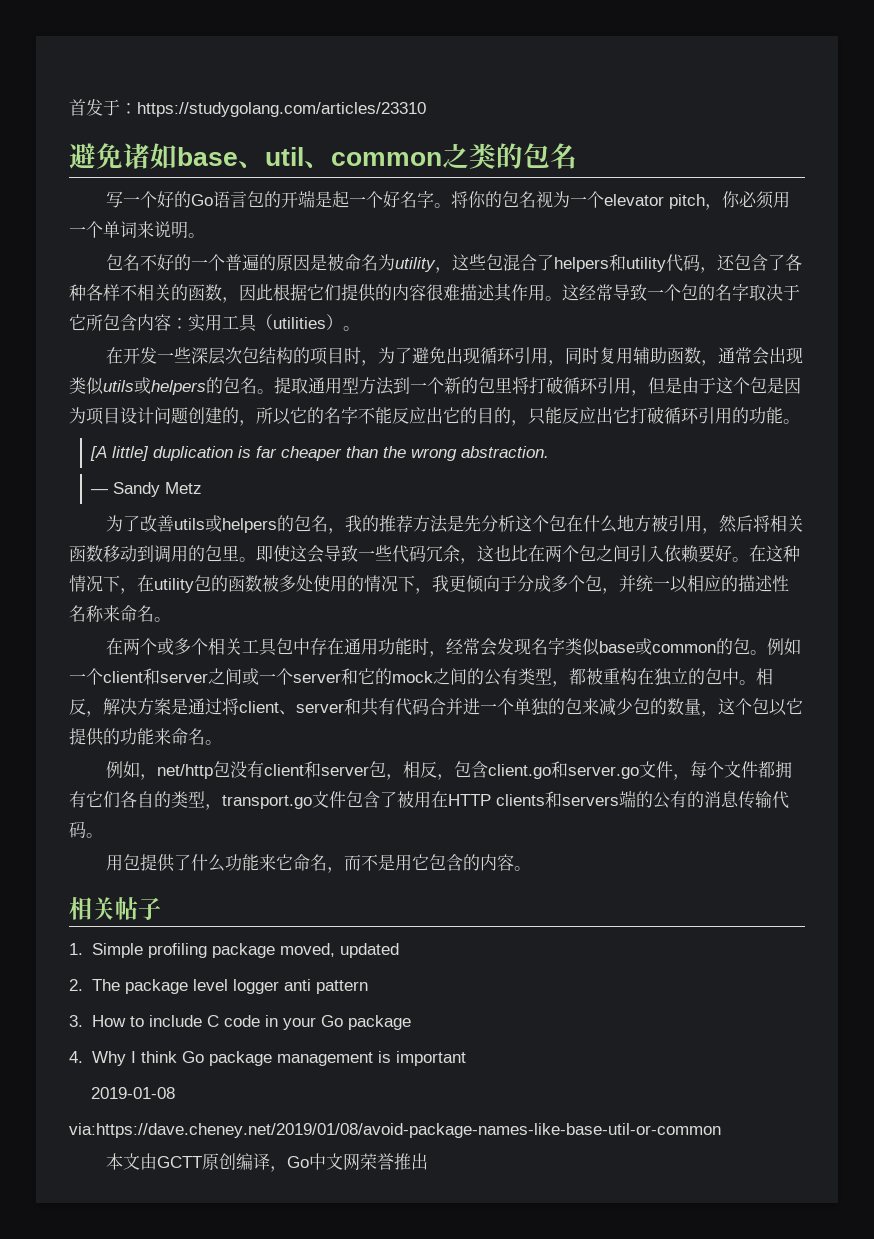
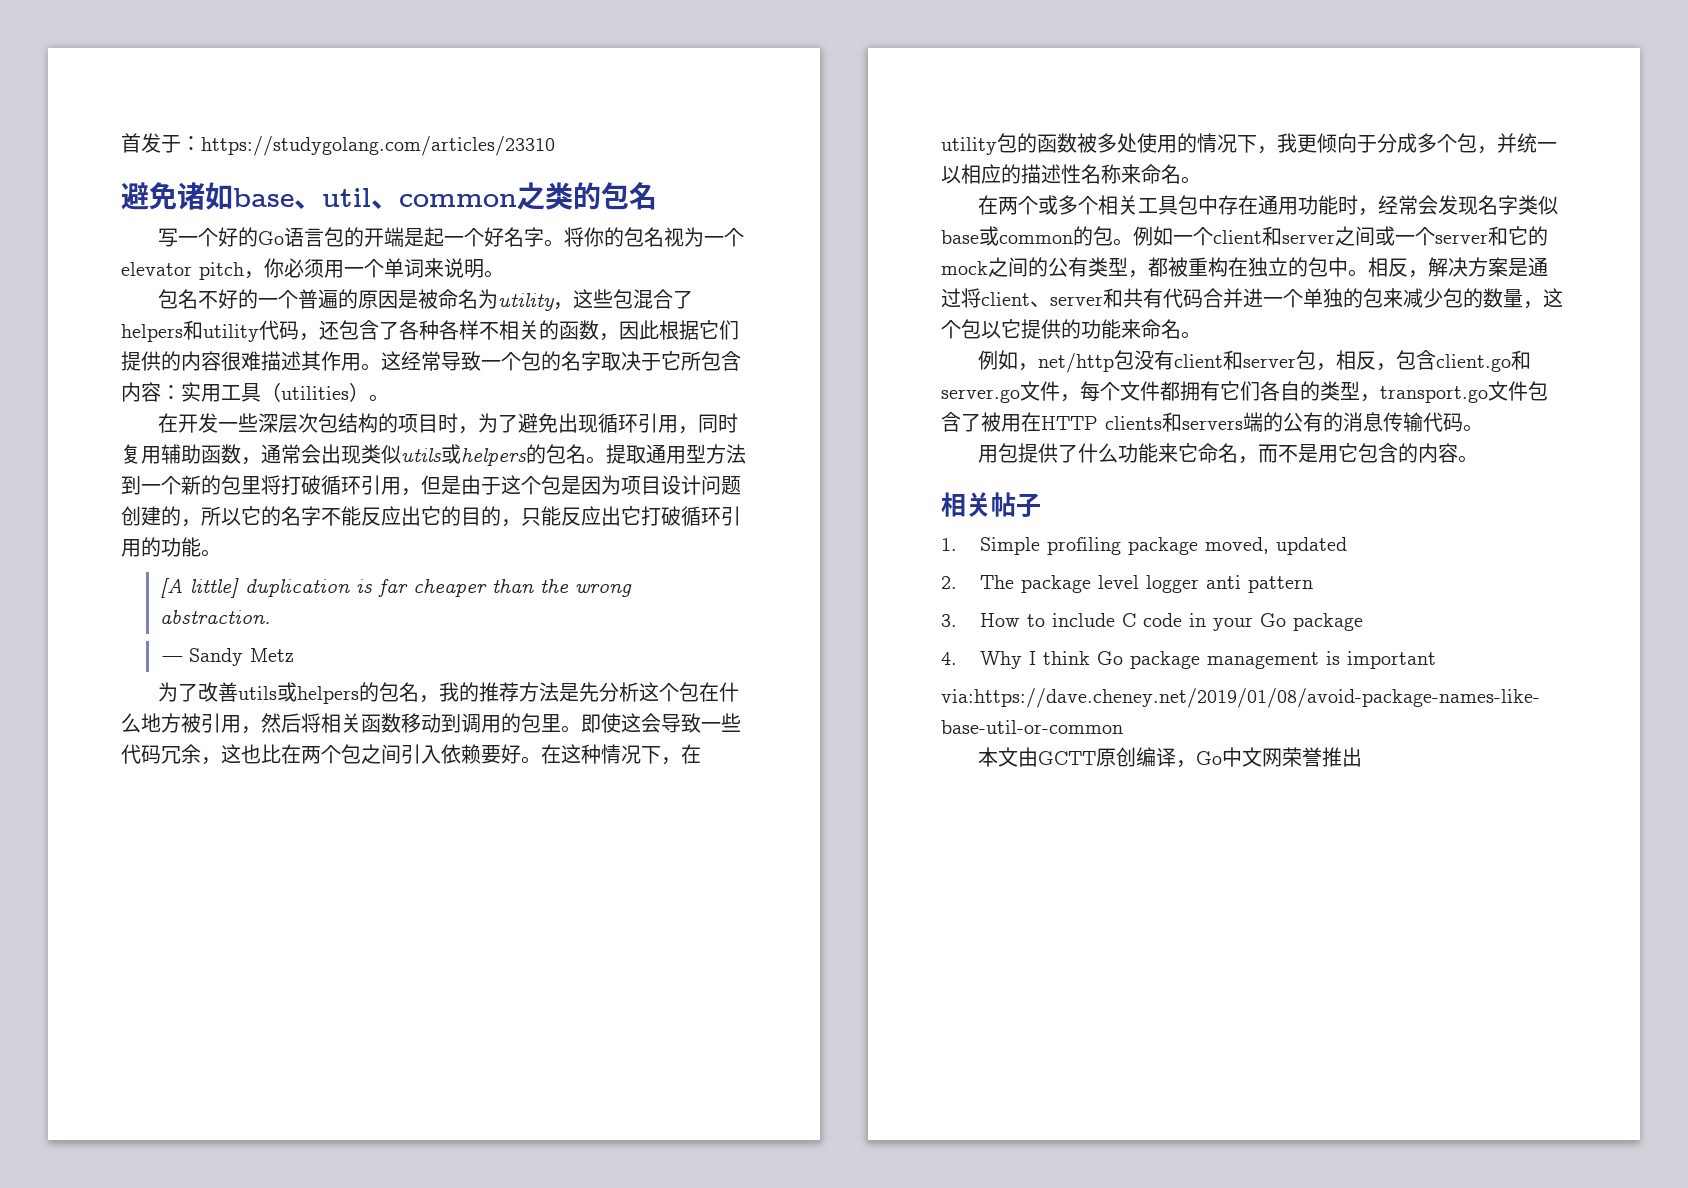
[91,1087,176,1099] // 2019-01-08 -> (1437, 660) none

